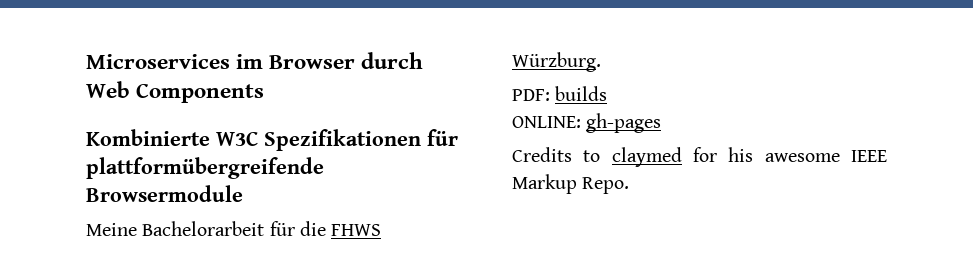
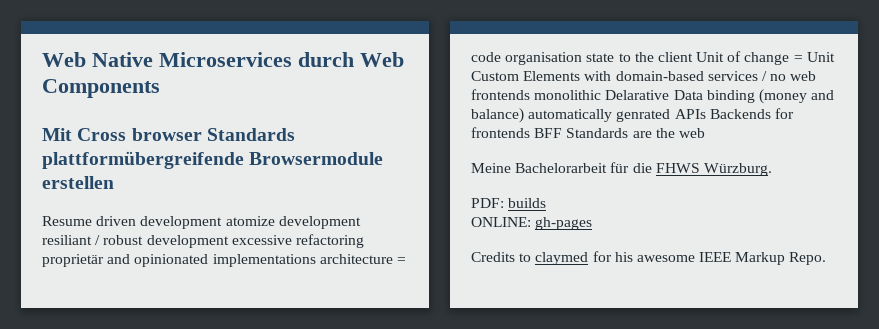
[86,54,356,69] Microservices im Browser -> [42,52,292,67] Web Native Microservices
[86,129,458,151] [86,157,324,179] [86,185,243,202] Kombinierte W3C Spezifikationen für plattformübergreifende Browsermodule -> [42,128,295,141] [42,151,384,169] [42,176,114,189] [42,216,361,229] [42,234,364,248] [42,254,406,267] [471,51,835,65] [471,71,817,81] [471,89,835,104] [471,108,794,123] [471,127,705,138] Mit Cross browser Standards plattformübergreifende Browsermodule erstellen // Resume driven development atomize development resiliant / robust development excessive refactoring proprietär and opinionated implementations architecture = code organisation state to the client Unit of change = Unit Custom Elements with domain-based services / no web frontends monolithic Delarative Data binding (money and balance) automatically genrated APIs Backends for frontends BFF Standards are the web

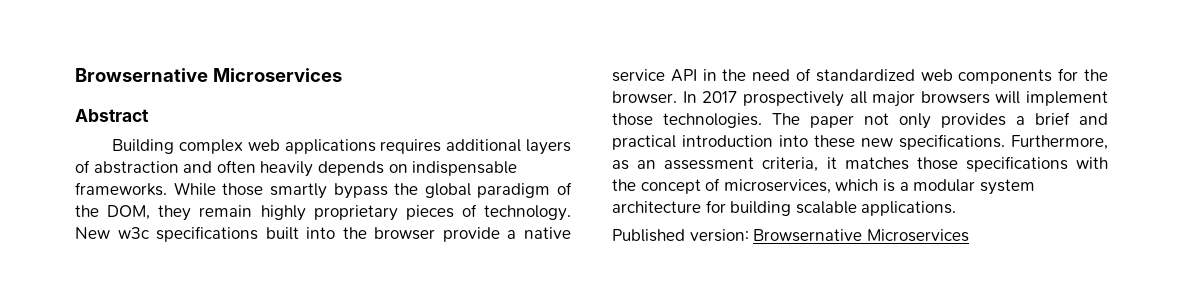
[42,52,404,67] [42,79,160,98] [42,128,295,141] [42,151,384,169] [42,176,114,189] [42,216,361,229] [42,234,364,248] [42,254,406,267] [471,51,835,65] [471,71,817,81] [471,89,835,104] [471,108,794,123] [471,127,705,138] [471,162,772,176] [471,198,547,208] [471,217,593,230] [471,251,827,265] Web Native Microservices durch Web Components // Mit Cross browser Standards plattformübergreifende Browsermodule erstellen // Resume driven development atomize development resiliant / robust development excessive refactoring proprietär and opinionated implementations architecture = code organisation state to the client Unit of change = Unit Custom Elements with domain-based services / no web frontends monolithic Delarative Data binding (money and balance) automatically genrated APIs Backends for frontends BFF Standards are the web // Meine Bachelorarbeit für die FHWS Würzburg. // PDF: builds // ONLINE: gh-pages // Credits to claymed for his awesome IEEE Markup Repo. -> [75,68,342,82] [75,109,149,122] [112,139,571,155] [75,160,518,177] [75,182,572,199] [75,204,571,221] [75,226,571,242] [612,68,1108,84] [612,91,1108,107] [612,112,1108,129] [612,134,1108,150] [612,156,1108,172] [612,178,1035,195] [612,200,957,216] [612,229,969,242] Browsernative Microservices // Abstract // Building complex web applications requires additional layers of abstraction and often heavily depends on indispensable frameworks. While those smartly bypass the global paradigm of the DOM, they remain highly proprietary pieces of technology. New w3c specifications built into the browser provide a native service API in the need of standardized web components for the browser. In 2017 prospectively all major browsers will implement those technologies. The paper not only provides a brief and practical introduction into these new specifications. Furthermore, as an assessment criteria, it matches those specifications with the concept of microservices, which is a modular system architecture for building scalable applications. // Published version: Browsernative Microservices

